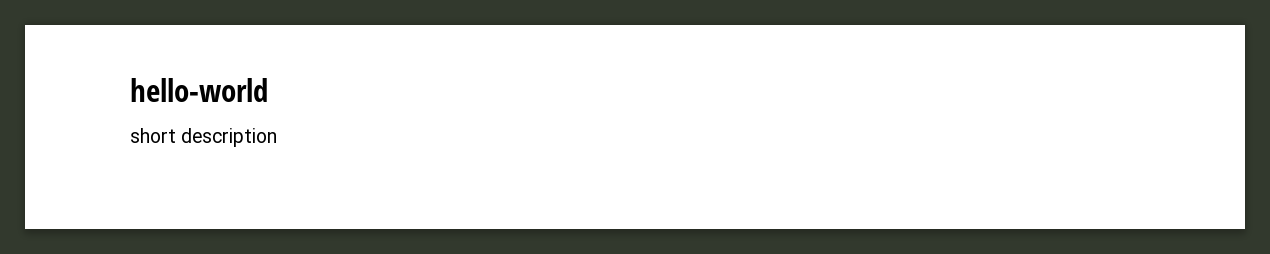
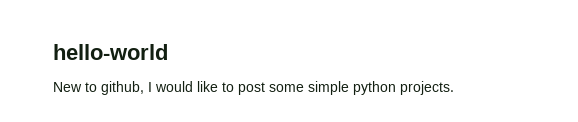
[130,128,278,147] short description -> [53,81,454,95] New to github, I would like to post some simple python projects.

